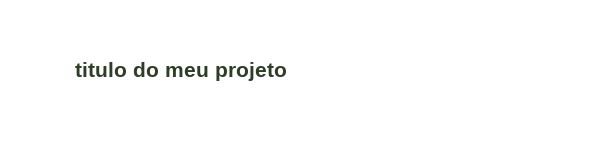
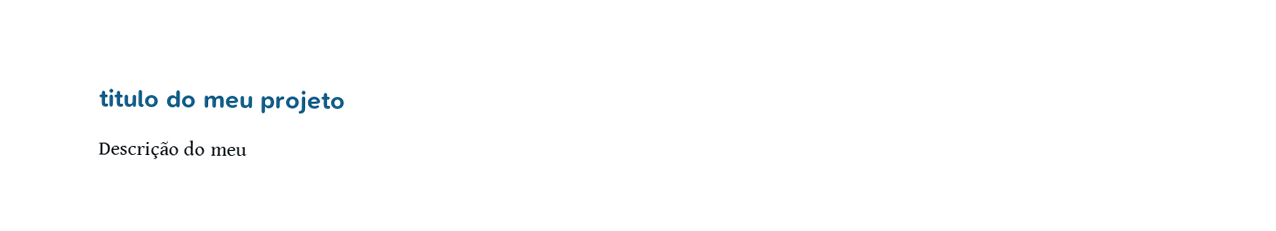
(287, 71) none -> [98,140,247,160] // Descrição do meu

